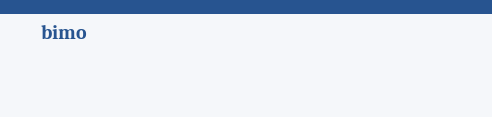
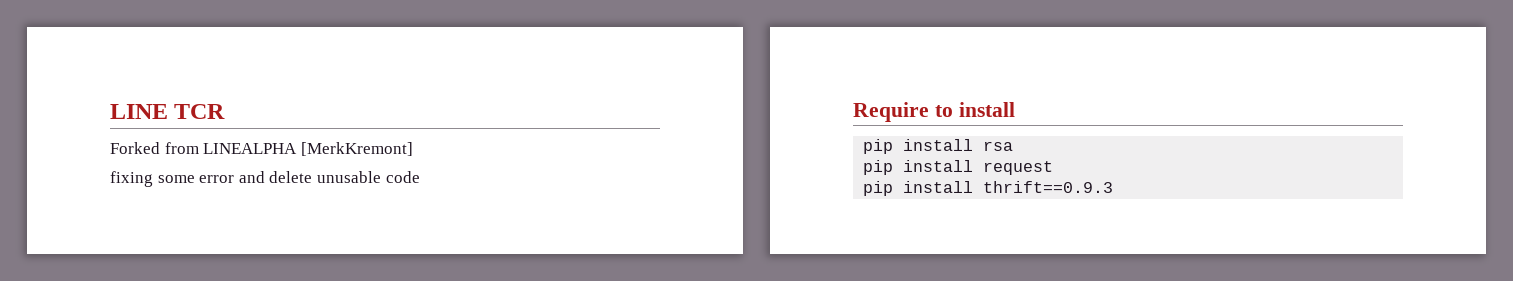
[41,24,87,39] bimo -> [110,104,226,119] [110,142,413,156] [110,171,420,187] [853,102,1015,122] [863,139,1014,154] [863,160,1054,175] [863,181,1114,196] LINE TCR // Forked from LINEALPHA [MerkKremont] // fixing some error and delete unusable code // Require to install // pip install rsa // pip install request // pip install thrift==0.9.3

